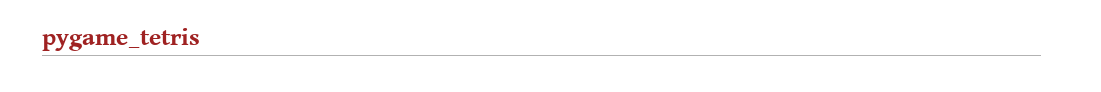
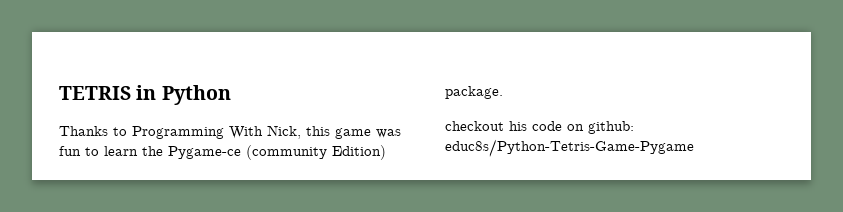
[42,28,200,51] pygame_tetris -> [59,85,231,105] [59,125,401,139] [59,145,386,160] [445,86,503,99] [445,121,634,134] [445,139,694,157] TETRIS in Python // Thanks to Programming With Nick, this game was fun to learn the Pygame-ce (community Edition) package. // checkout his code on github: educ8s/Python-Tetris-Game-Pygame

